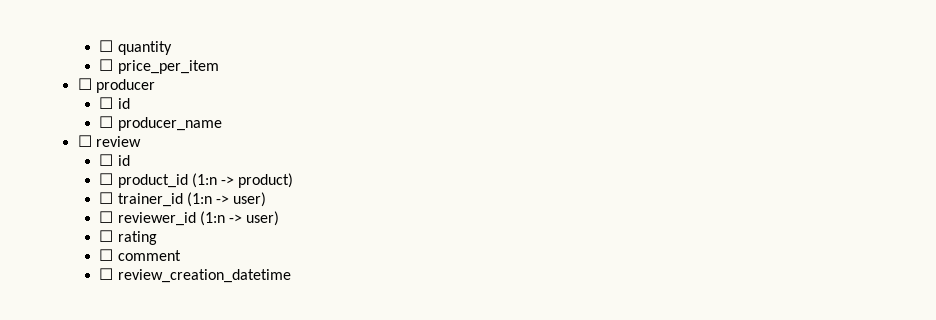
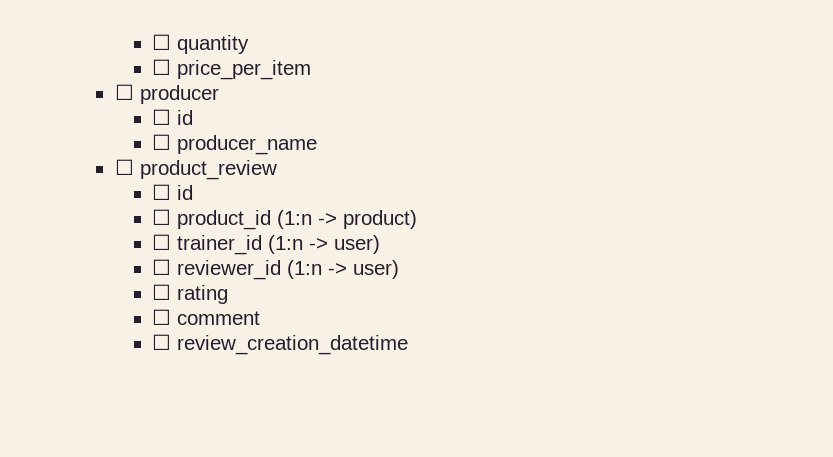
[95,136,141,147] review -> [139,160,277,180] product_review

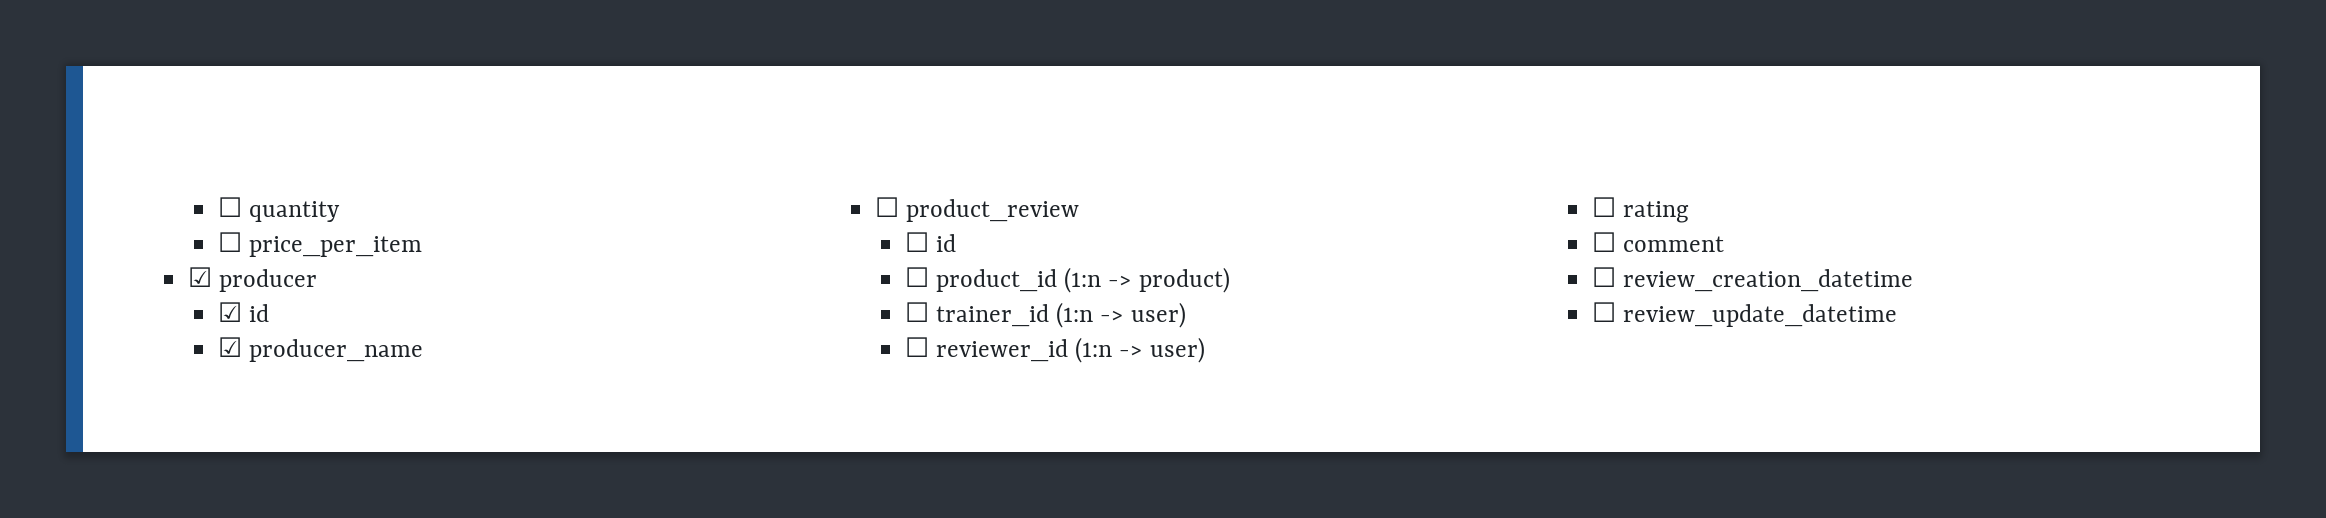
[114,84,134,100] ☐ -> [188,267,213,287] ☑
[151,109,193,125] [151,134,171,150] ☐ id // ☐ -> [217,302,270,322] [217,337,242,357] ☑ id // ☑
(408, 345) none -> [1591,302,1898,327] // ☐ review_update_datetime

